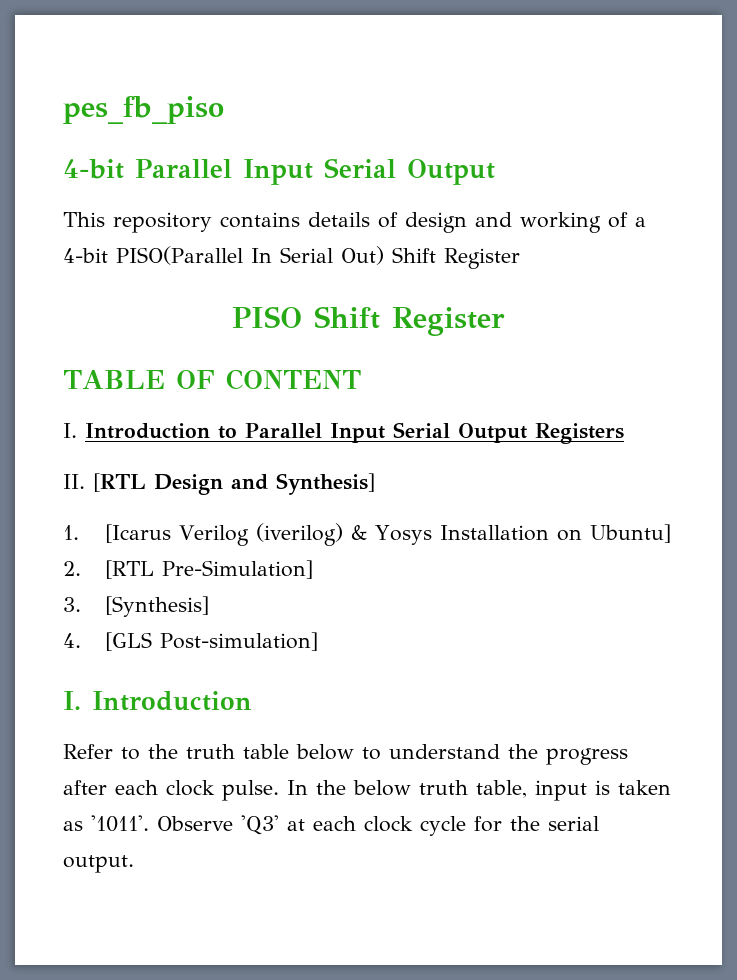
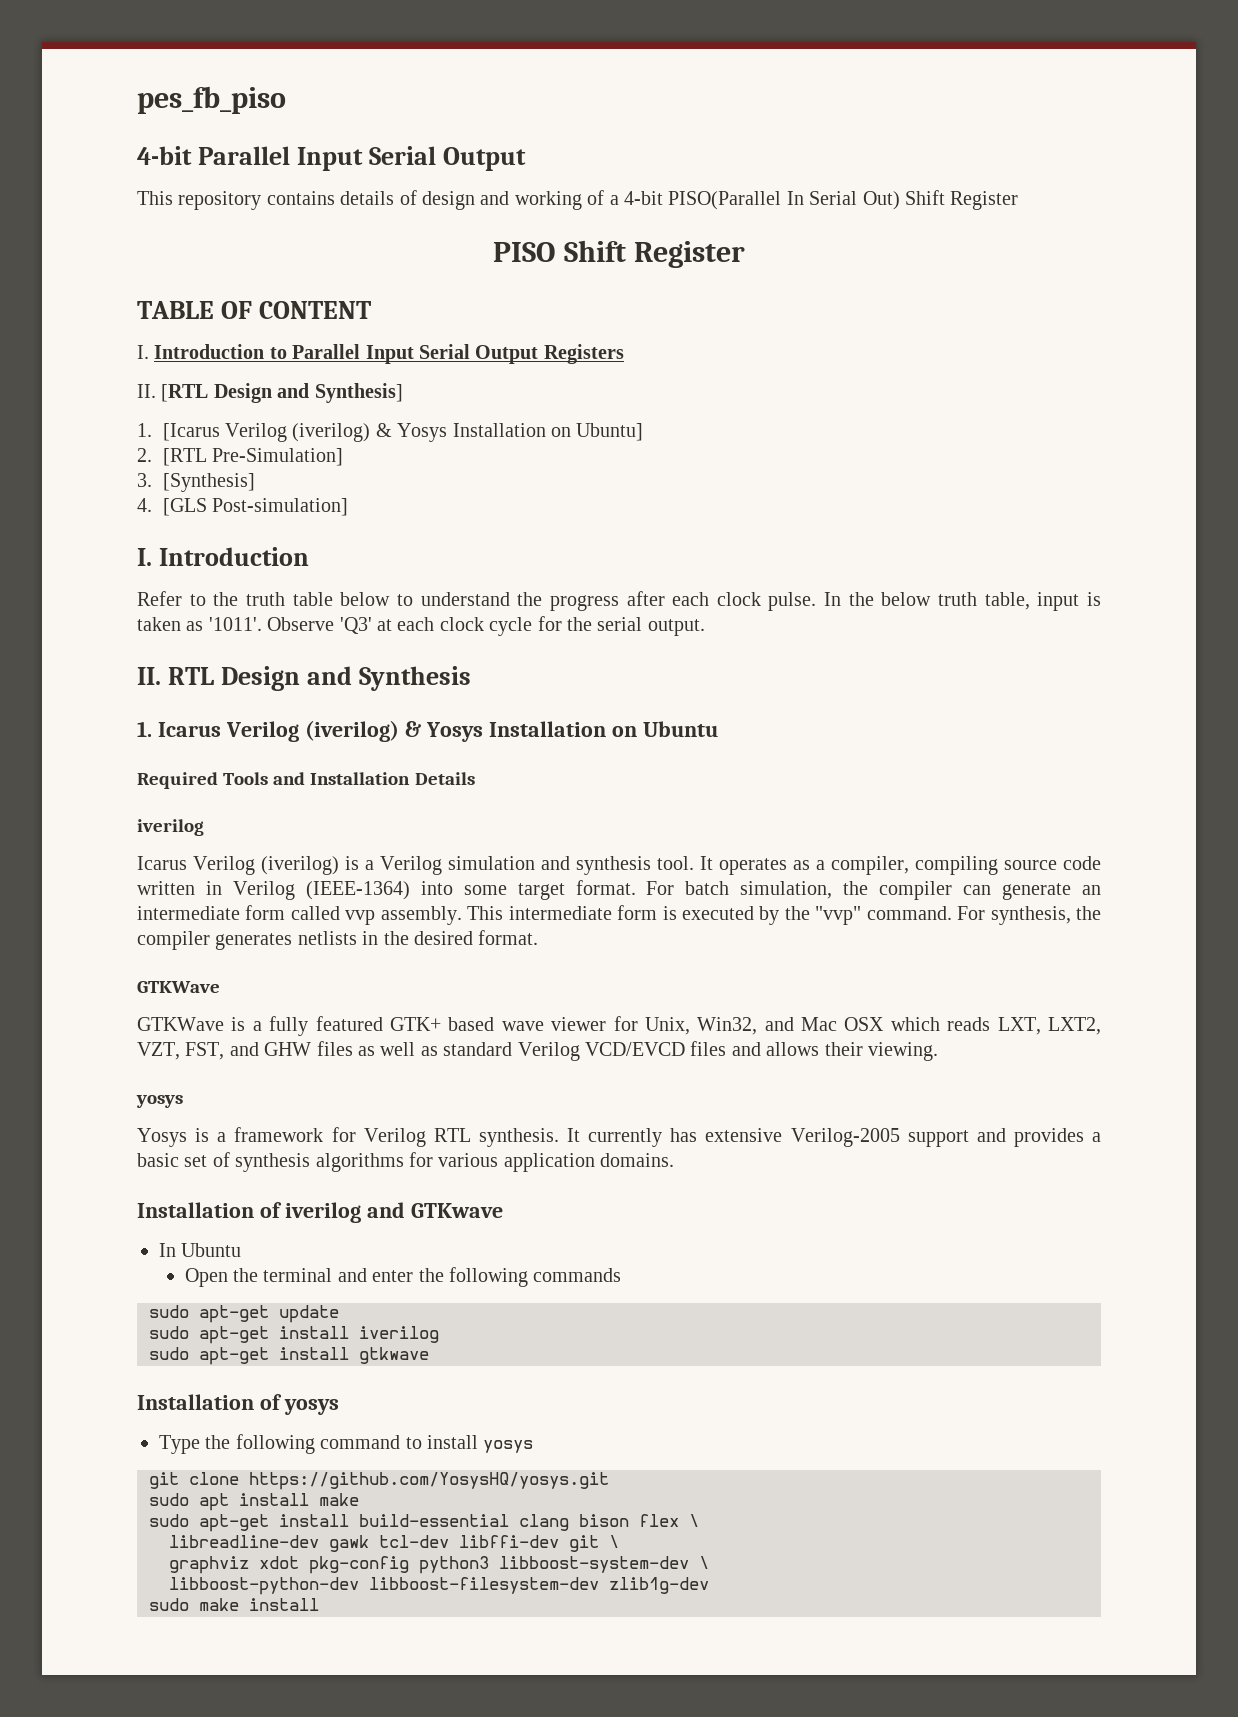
(134, 864) none -> [137,666,471,691] [137,720,718,742] [137,772,475,789] [137,819,204,836] [137,856,1101,875] [137,880,1101,900] [137,905,1101,925] [137,930,539,950] [137,981,220,993] [137,1016,1102,1036] [137,1041,938,1061] [136,1095,183,1108] [137,1127,1101,1147] [137,1152,675,1172] [137,1202,503,1223] [159,1243,242,1257] [184,1267,622,1287] [149,1305,339,1323] [149,1326,439,1344] [149,1347,429,1365] [137,1394,339,1415] [159,1434,534,1454] [149,1472,609,1490] [149,1493,359,1511] [149,1514,699,1532] [169,1535,619,1552] [169,1556,709,1574] [169,1577,709,1595] [149,1598,319,1611] // II. RTL Design and Synthesis // 1. Icarus Verilog (iverilog) & Yosys Installation on Ubuntu // Required Tools and Installation Details // iverilog // Icarus Verilog (iverilog) is a Verilog simulation and synthesis tool. It operates as a compiler, compiling source code written in Verilog (IEEE-1364) into some target format. For batch simulation, the compiler can generate an intermediate form called vvp assembly. This intermediate form is executed by the "vvp" command. For synthesis, the compiler generates netlists in the desired format. // GTKWave // GTKWave is a fully featured GTK+ based wave viewer for Unix, Win32, and Mac OSX which reads LXT, LXT2, VZT, FST, and GHW files as well as standard Verilog VCD/EVCD files and allows their viewing. // yosys // Yosys is a framework for Verilog RTL synthesis. It currently has extensive Verilog-2005 support and provides a basic set of synthesis algorithms for various application domains. // Installation of iverilog and GTKwave // In Ubuntu // Open the terminal and enter the following commands // sudo apt-get update // sudo apt-get install iverilog // sudo apt-get install gtkwave // Installation of yosys // Type the following command to install yosys // git clone https://github.com/YosysHQ/yosys.git // sudo apt install make // sudo apt-get install build-essential clang bison flex \ // libreadline-dev gawk tcl-dev libffi-dev git \ // graphviz xdot pkg-config python3 libboost-system-dev \ // libboost-python-dev libboost-filesystem-dev zlib1g-dev // sudo make install

